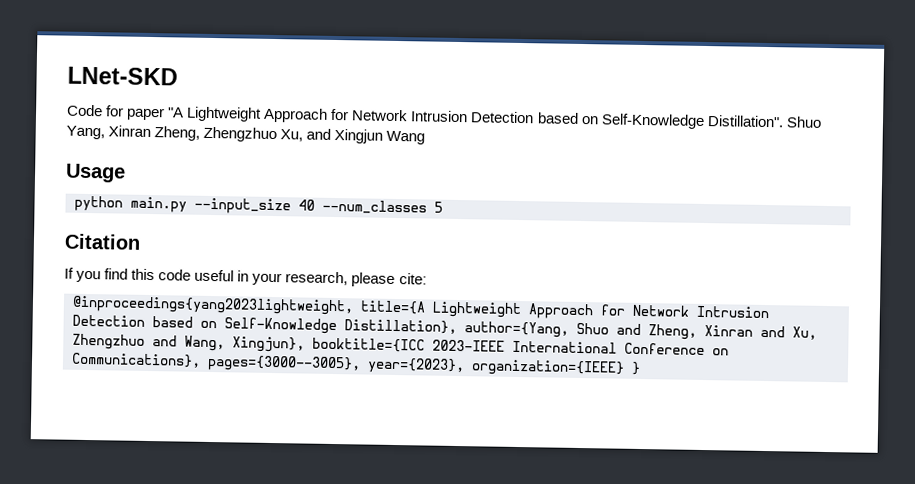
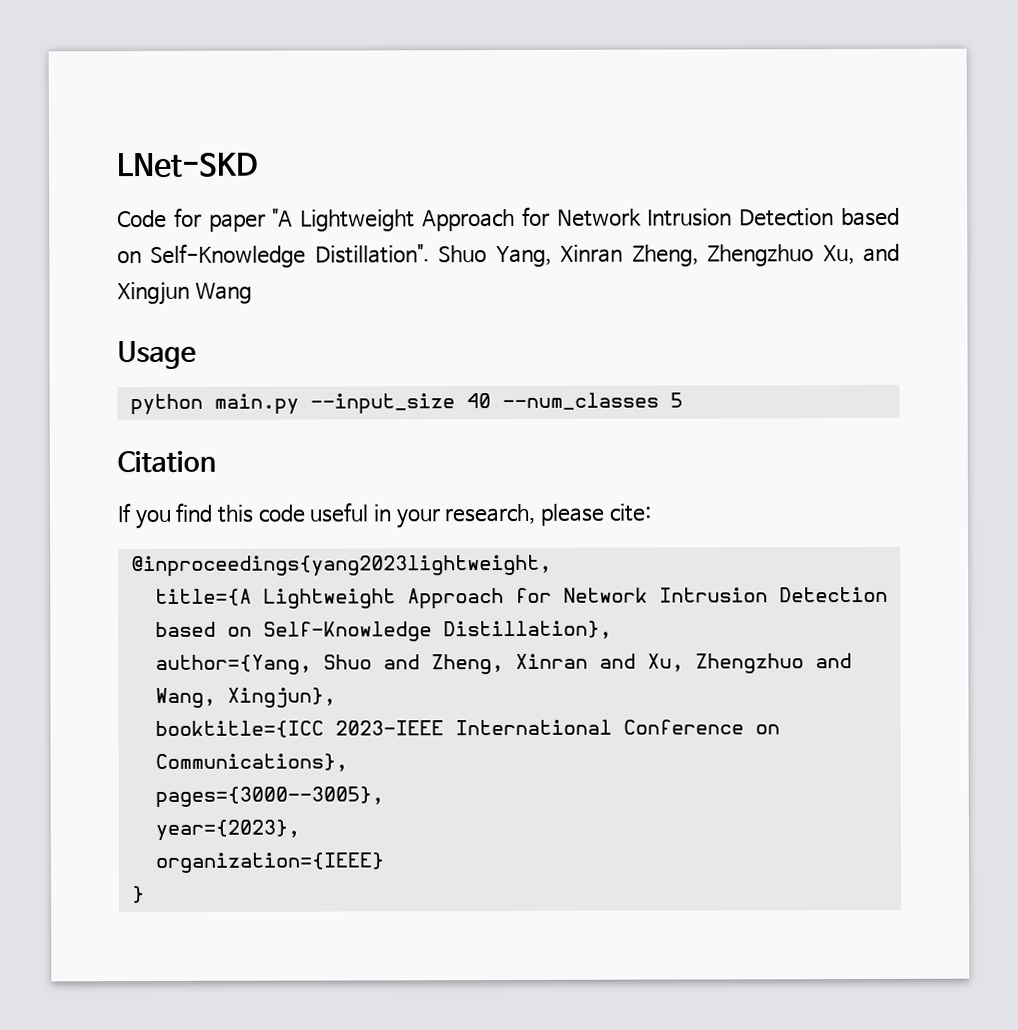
(354, 305) none -> (552, 566) //
(457, 326) none -> (612, 630) //
(305, 344) none -> (336, 697) //
(201, 360) none -> (348, 762) //
(361, 363) none -> (384, 797) //
(465, 366) none -> (300, 830) //
(625, 368) none -> (384, 862) //

